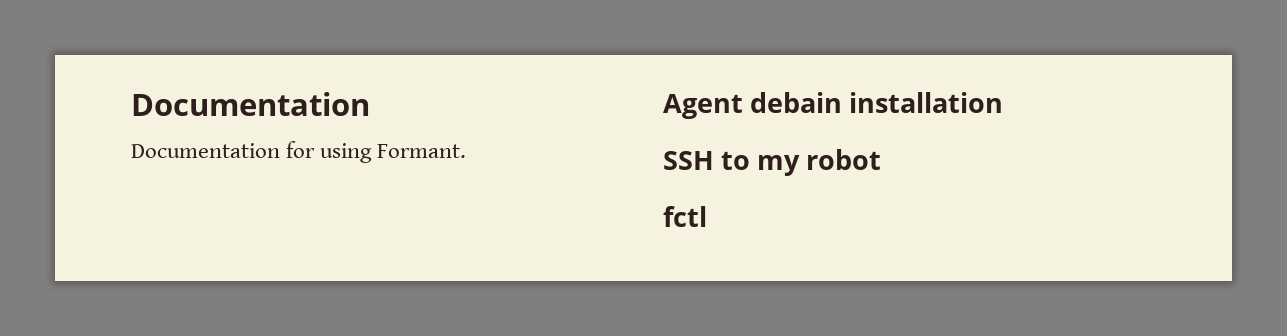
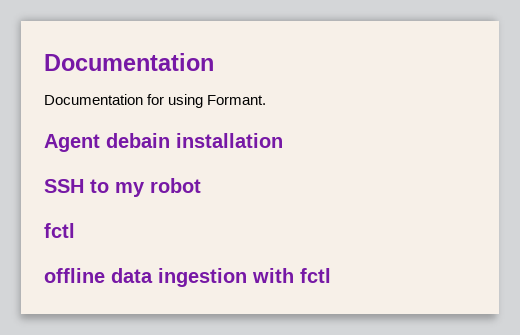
(707, 216) none -> [44,268,331,287] // offline data ingestion with fctl

